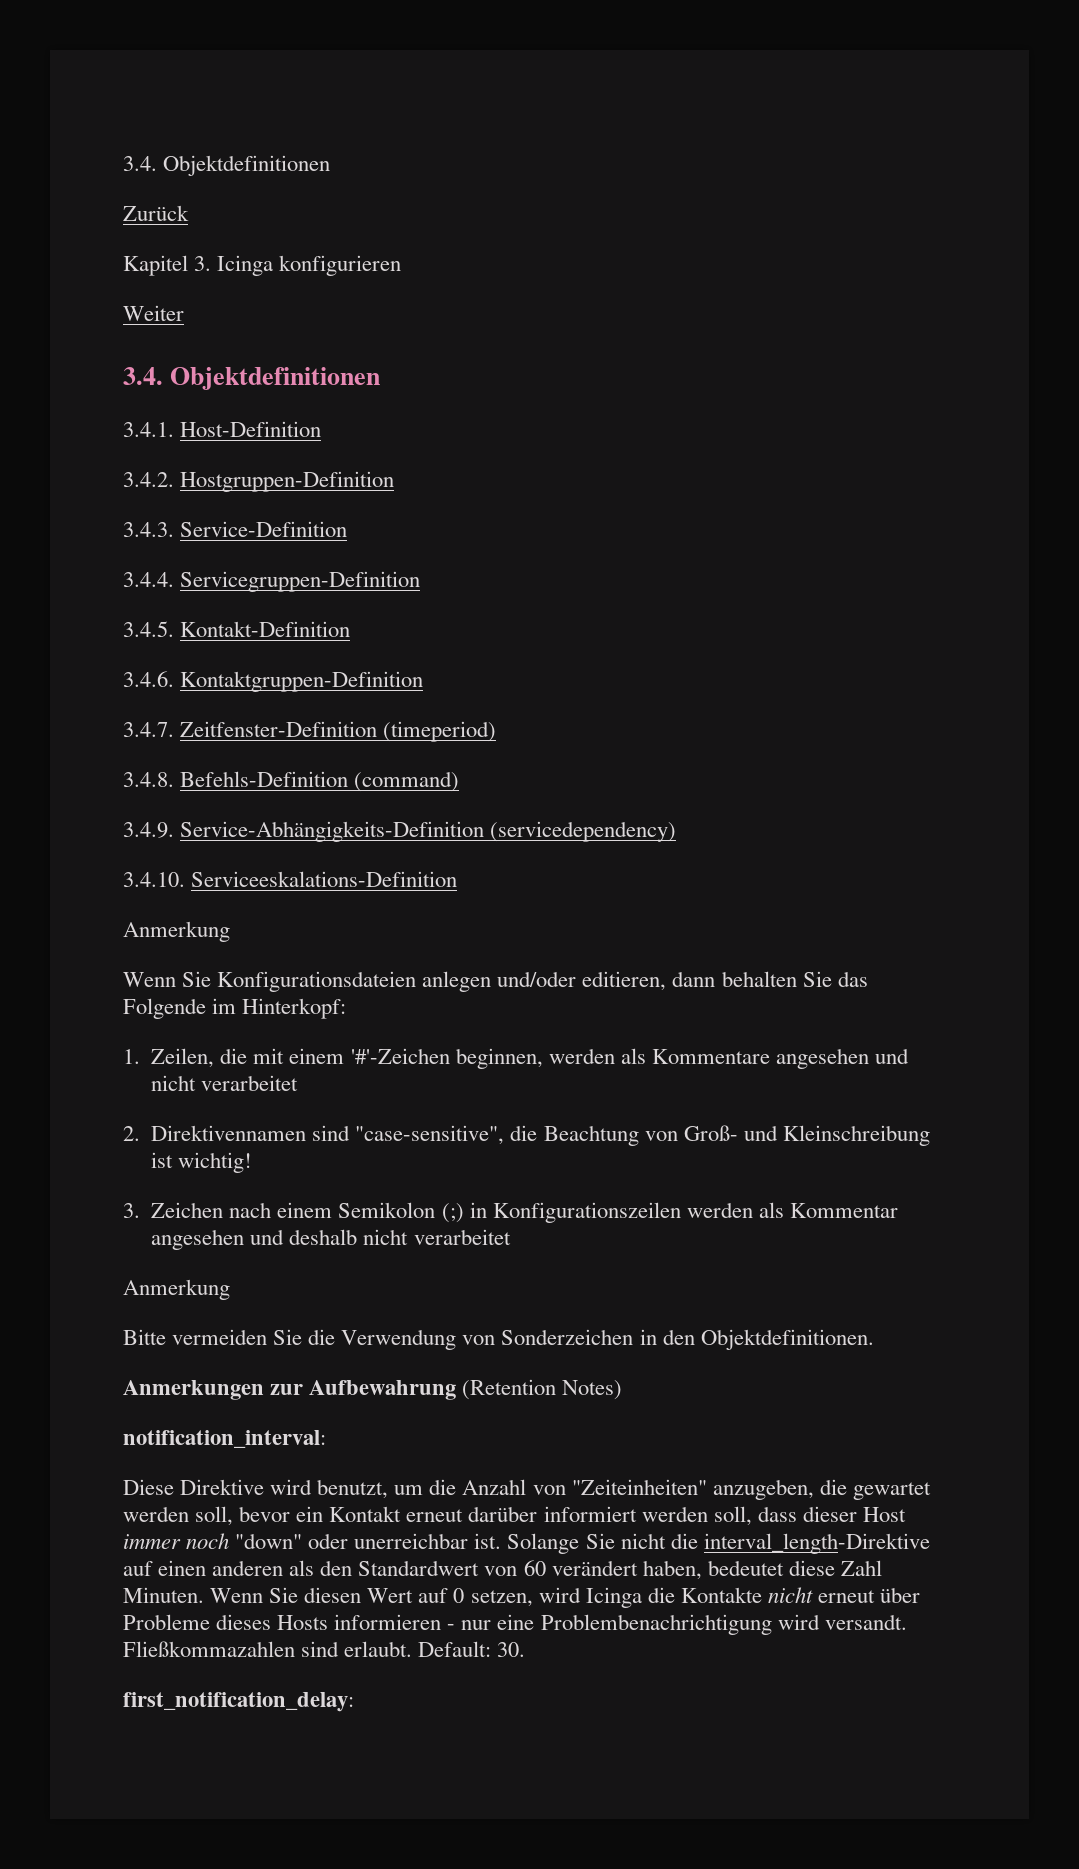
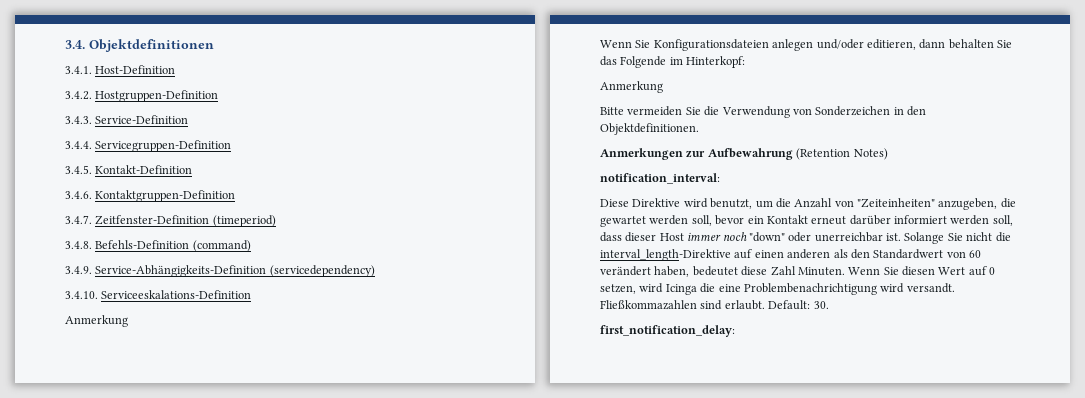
[123,155,331,176] [123,205,189,221] [123,255,402,276] [123,305,184,321] [123,367,381,390] 3.4. Objektdefinitionen // Zurück // Kapitel 3. Icinga konfigurieren // Weiter // 3.4. Objektdefinitionen -> [65,39,214,52] 3.4. Objektdefinitionen
[123,1048,909,1069] [151,1075,299,1091] [123,1125,930,1146] [151,1152,253,1173] [123,1202,898,1223] [151,1229,511,1250] // 1. Zeilen, die mit einem '#'-Zeichen beginnen, werden als Kommentare angesehen und nicht verarbeitet // 2. Direktivennamen sind "case-sensitive", die Beachtung von Groß- und Kleinschreibung ist wichtig! // 3. Zeichen nach einem Semikolon (;) in Konfigurationszeilen werden als Kommentar angesehen und deshalb nicht verarbeitet -> (746, 62) none
[680,1587,921,1603] [123,1614,492,1630] Kontakte nicht erneut über Probleme dieses Hosts informieren - nur -> (716, 288) none

